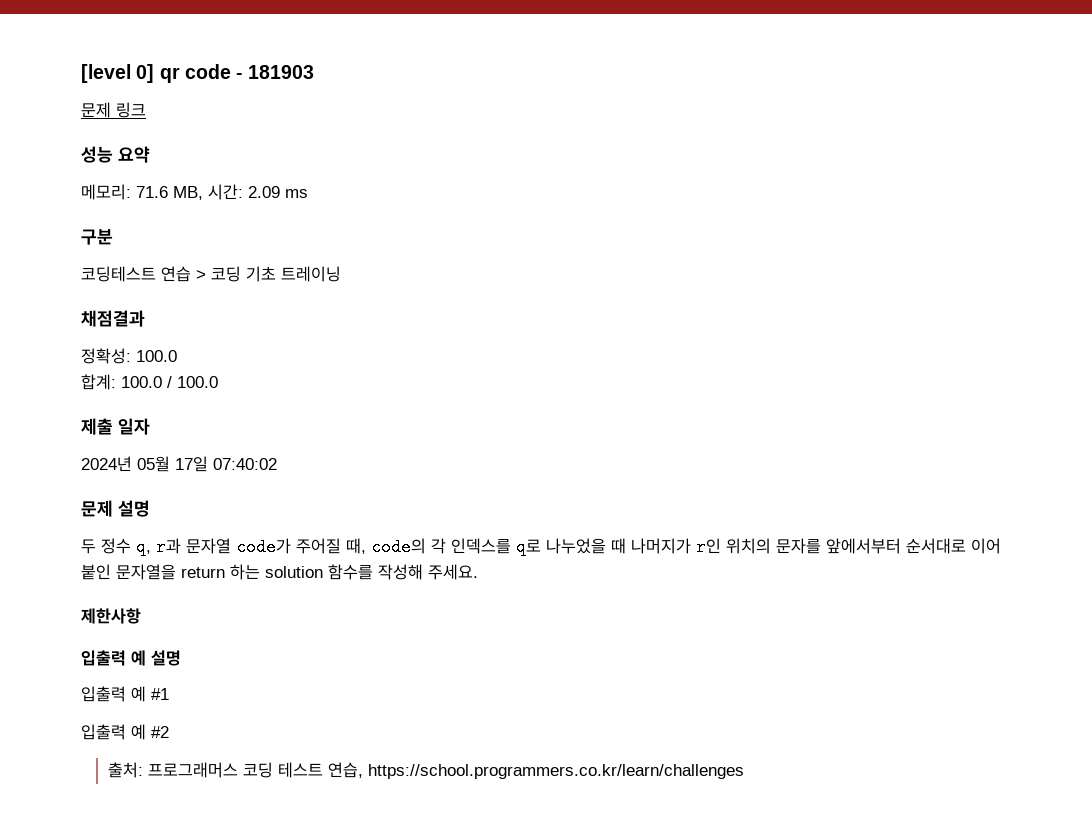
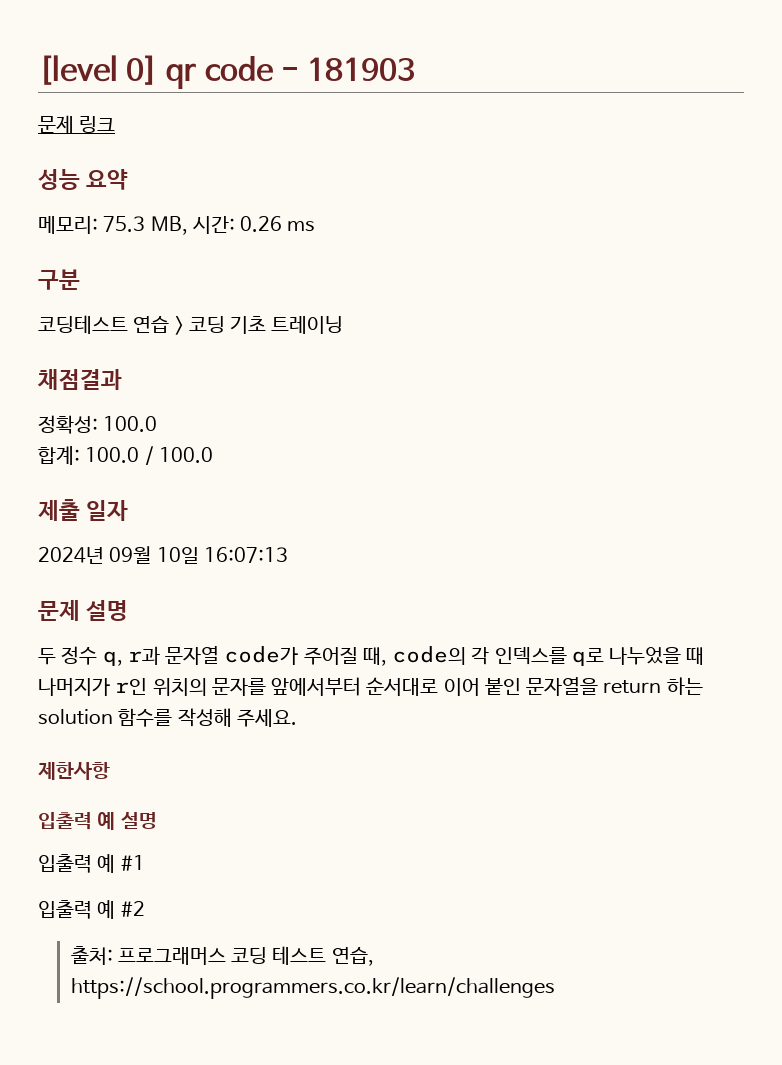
[136,186,168,198] 71.6 -> [103,216,146,232] 75.3
[248,186,280,198] 2.09 -> [240,216,283,232] 0.26
[137,456,277,472] 05월 17일 07:40:02 -> [109,546,288,564] 09월 10일 16:07:13

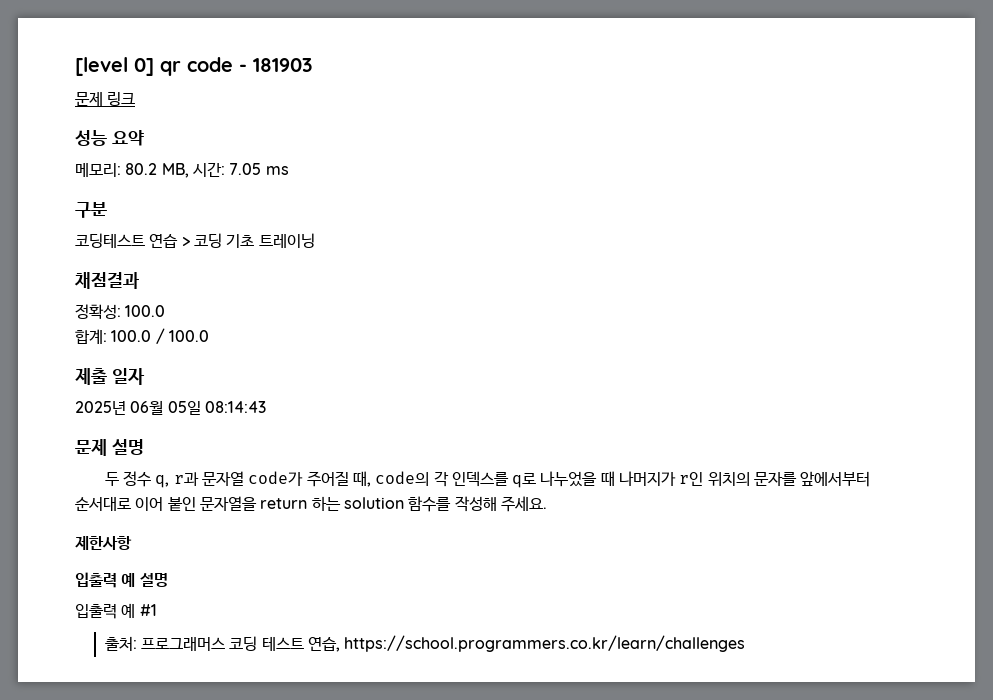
[103,216,146,232] 75.3 -> [125,163,158,175] 80.2
[240,216,283,232] 0.26 -> [229,163,262,175] 7.05
[38,546,288,564] 2024년 09월 10일 16:07:13 -> [75,400,266,415] 2025년 06월 05일 08:14:43
[38,900,145,919] // 입출력 예 #2 -> (157, 610) none

